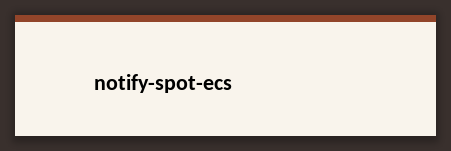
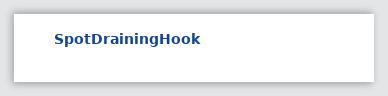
[94,74,232,93] notify-spot-ecs -> [54,33,201,47] SpotDrainingHook

